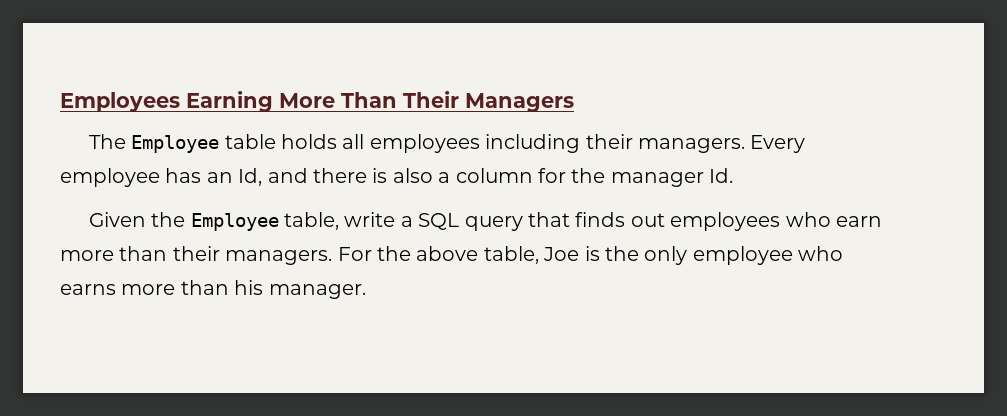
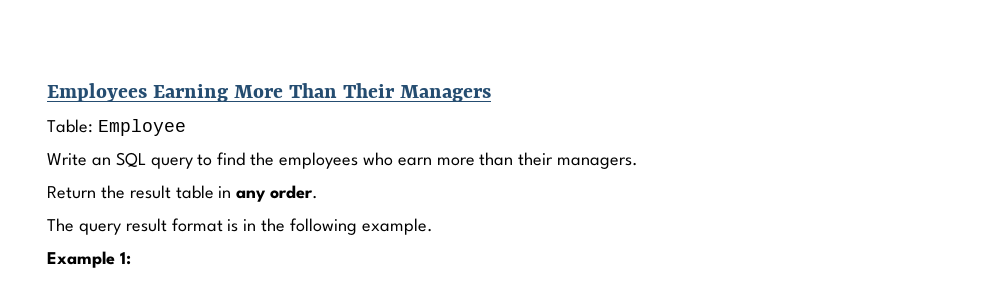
[88,134,806,153] [60,168,734,187] [88,212,665,231] The Employee table holds all employees including their managers. Every employee has an Id, and there is also a column for the manager Id. // Given the Employee table, write a SQL query that finds out -> [47,119,186,136] [47,152,275,169] Table: Employee // Write an SQL query to find the
[337,246,844,265] [60,280,366,299] For the above table, Joe is the only employee who earns more than his manager. -> [47,185,319,202] [47,218,433,235] [47,251,131,268] // Return the result table in any order. // The query result format is in the following example. // Example 1:

